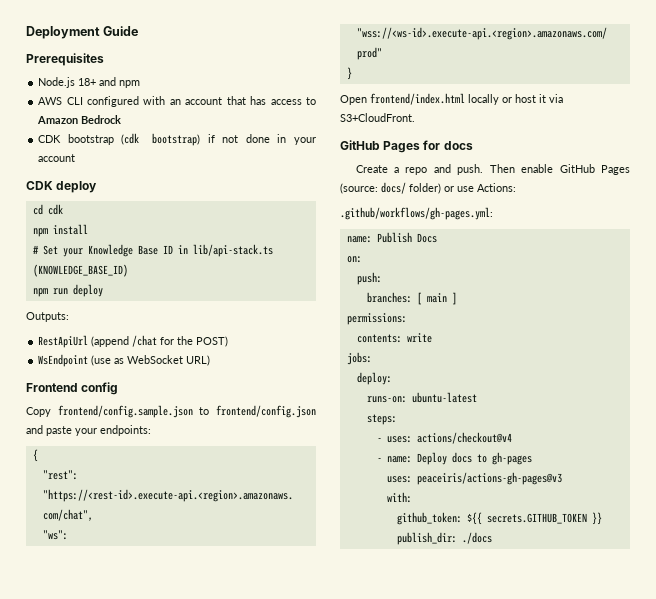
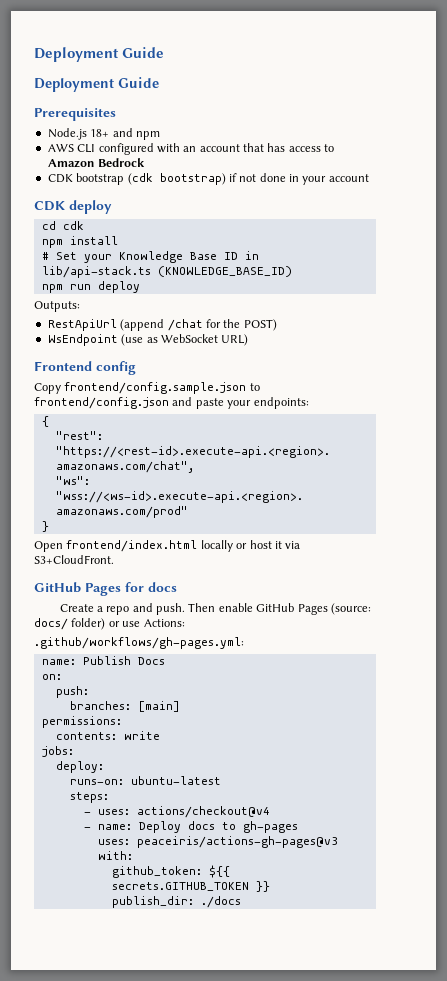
[26,26,139,39] Deployment Guide -> [34,47,165,62] [34,77,159,92] Deployment Guide // Deployment Guide
[416,292,457,305] [ main ] -> [137,701,180,712] [main]

